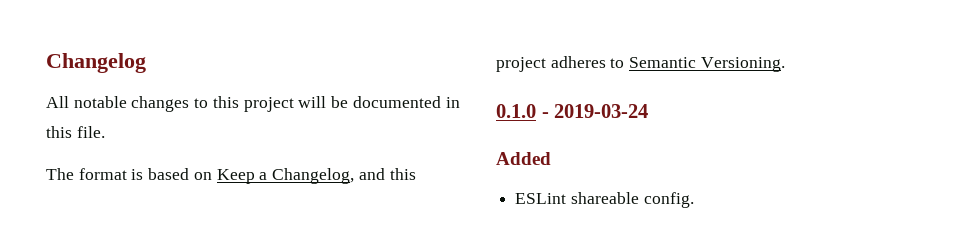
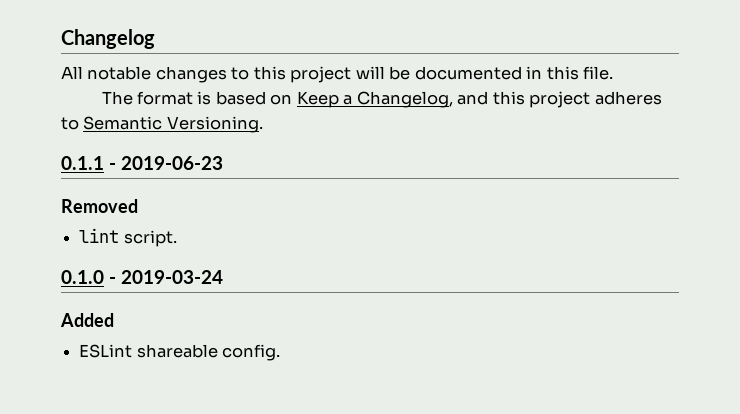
(785, 64) none -> [61,156,223,170] [61,199,138,213] [79,228,177,247] // 0.1.1 - 2019-06-23 // Removed // lint script.

